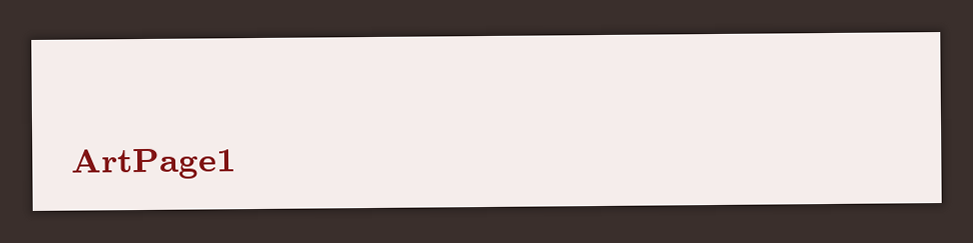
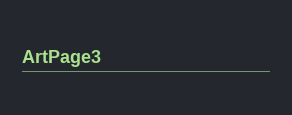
[71,148,237,180] ArtPage1 -> [22,50,101,67] ArtPage3

